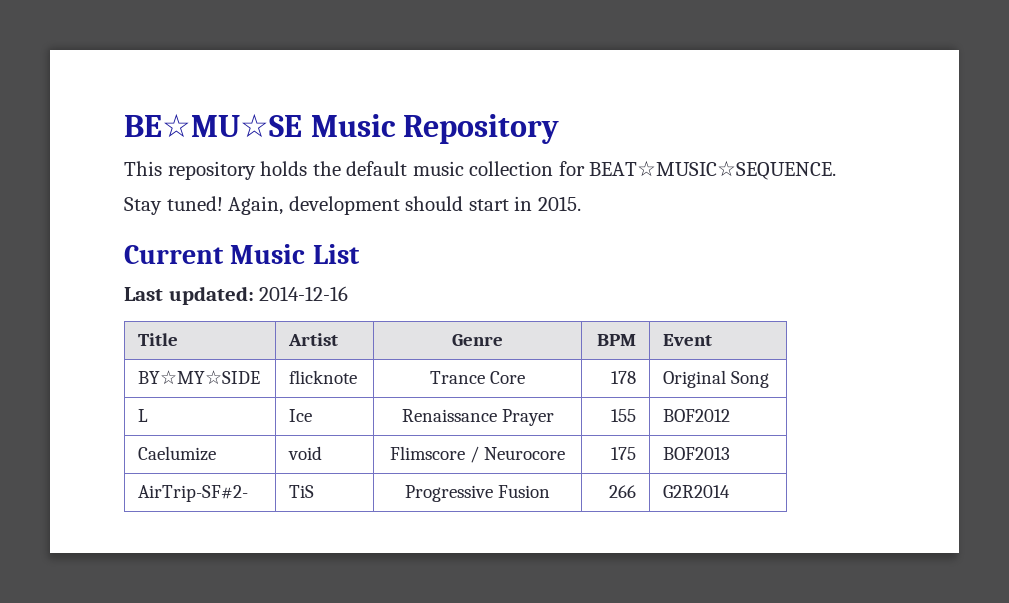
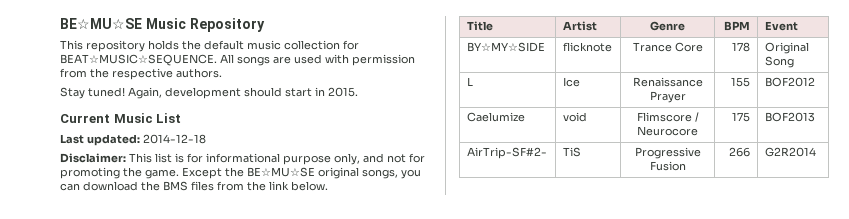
(837, 170) none -> [220,54,415,66] [60,68,222,80] All songs are used with permission from the respective authors.
[259,286,349,301] 2014-12-16 -> [143,134,206,144] [60,153,425,165] [60,167,421,179] [60,181,328,191] 2014-12-18 // Disclaimer: This list is for informational purpose only, and not for promoting the game. Except the BE☆MU☆SE original songs, you can download the BMS files from the link below.

